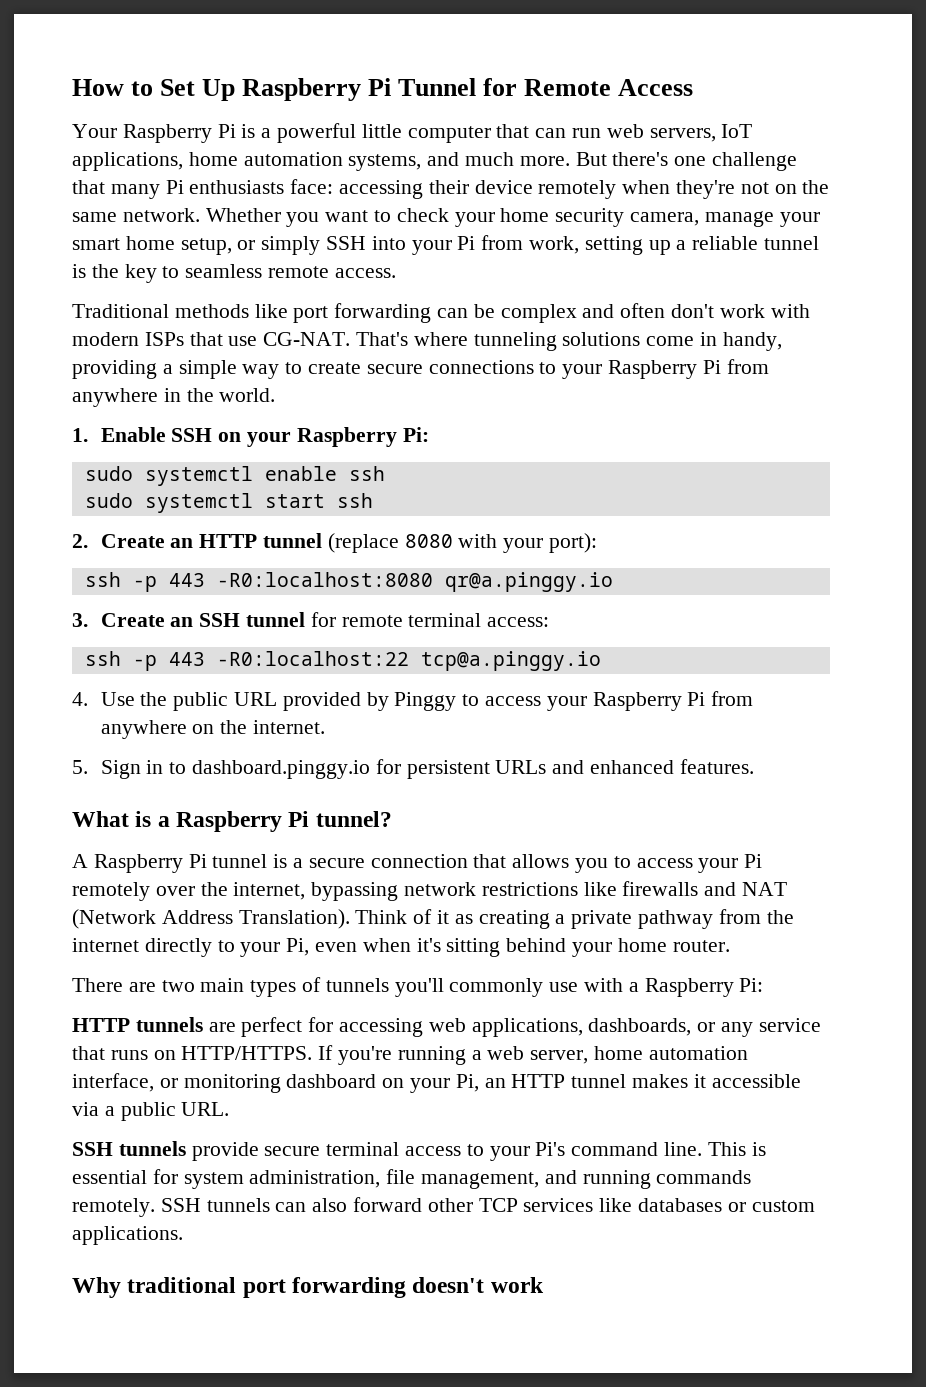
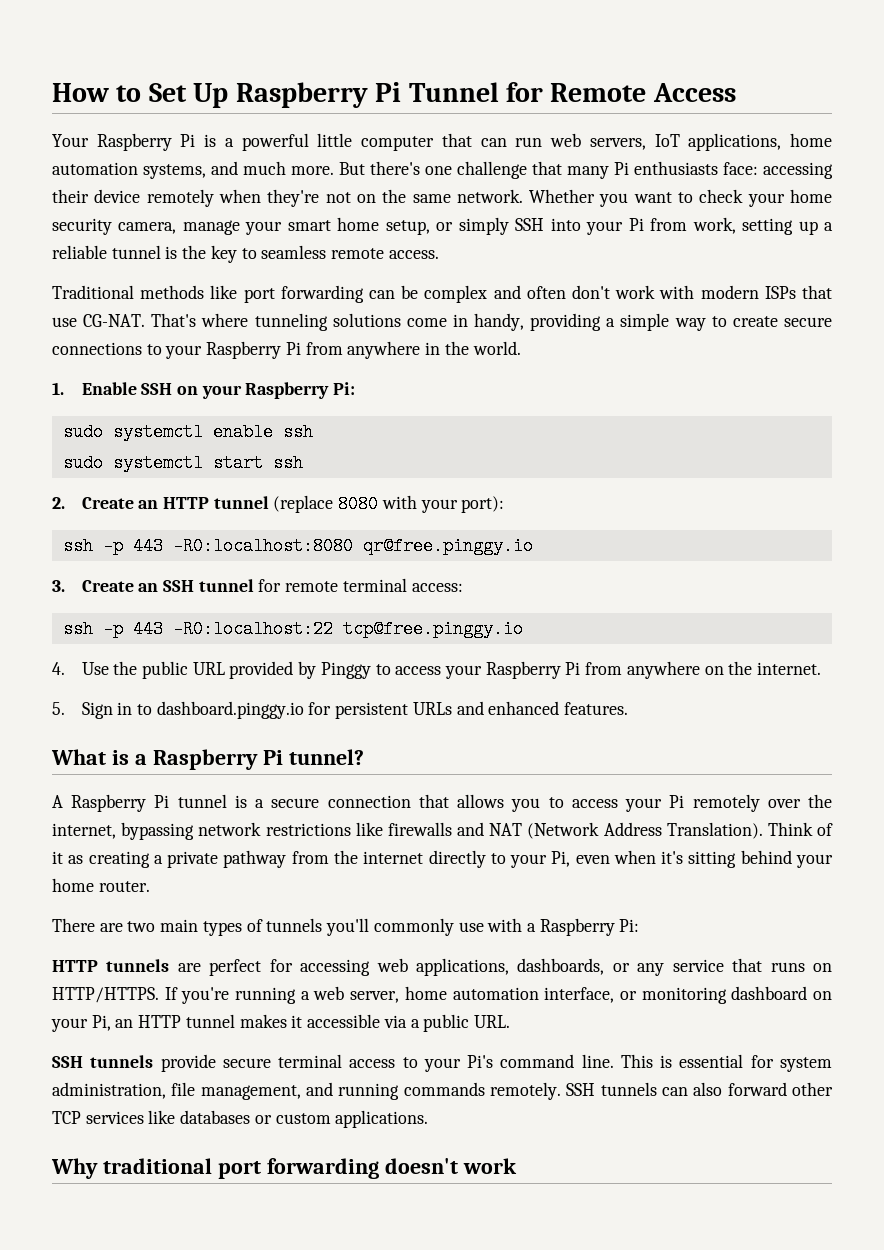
[444,572,613,592] qr@a.pinggy.io -> [362,537,533,555] qr@free.pinggy.io
[420,651,601,671] tcp@a.pinggy.io -> [342,620,523,638] tcp@free.pinggy.io

